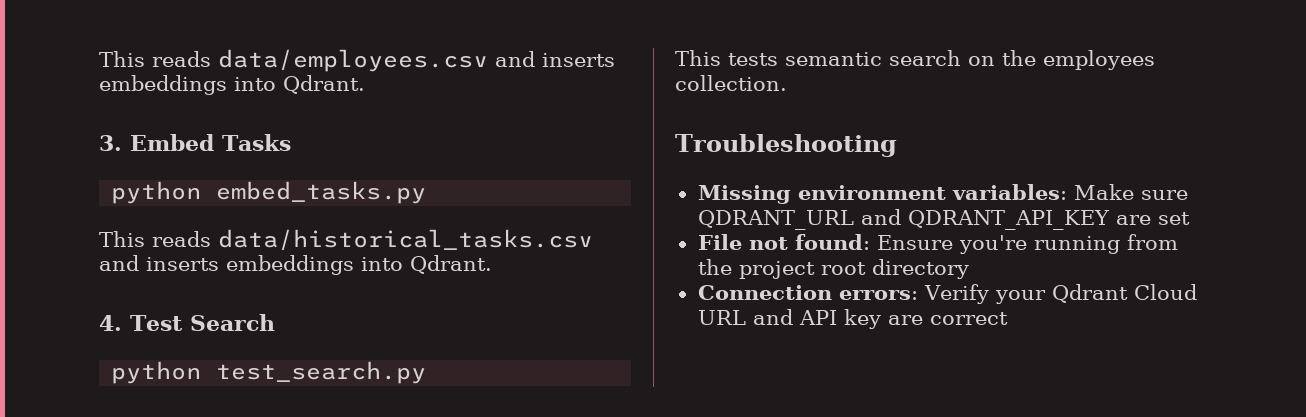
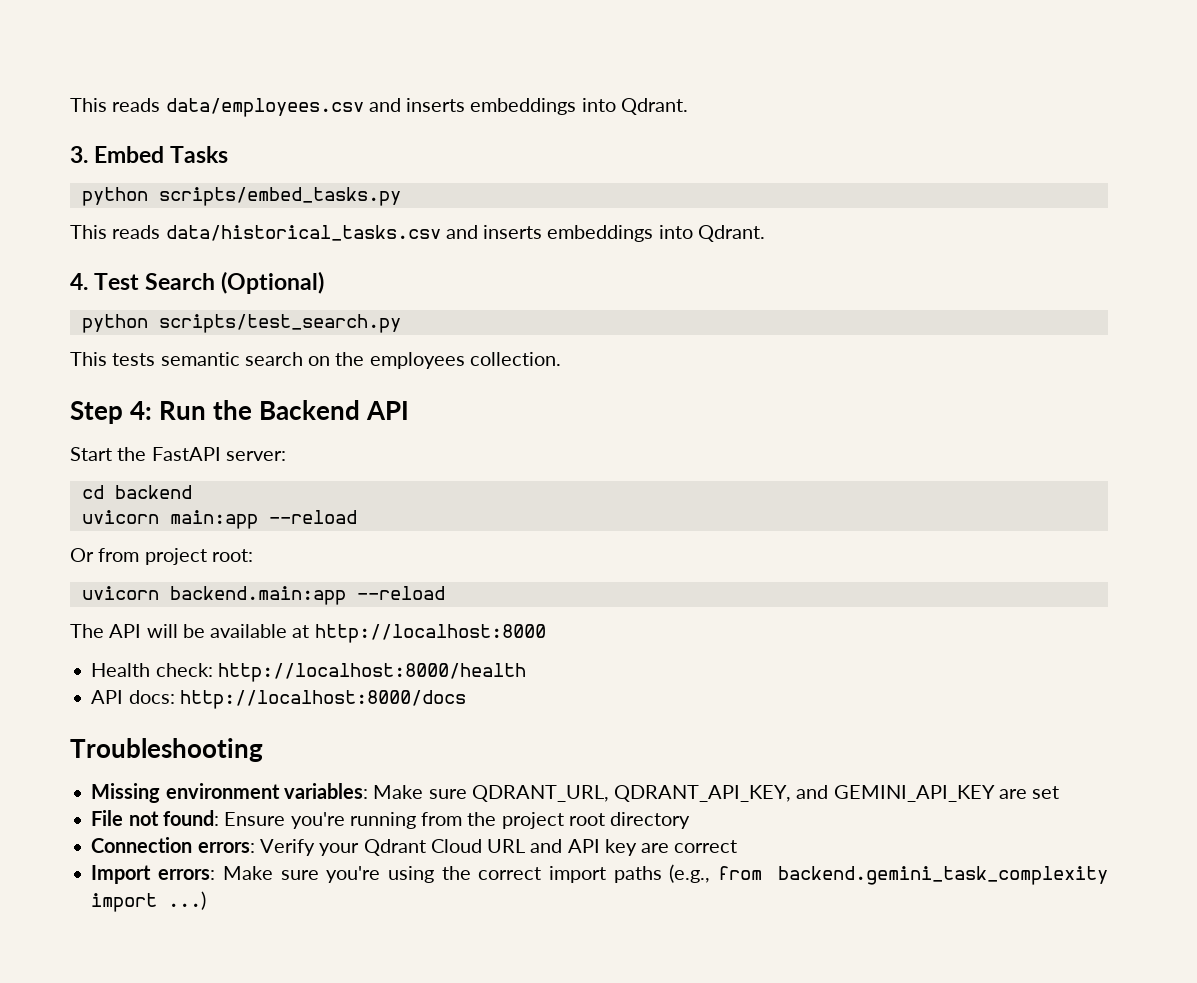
[216,181,427,204] embed_tasks.py -> [158,187,401,206] scripts/embed_tasks.py
[111,361,427,384] // python test_search.py -> [221,271,325,294] [81,314,401,333] (Optional) // python scripts/test_search.py
(787, 83) none -> [70,400,410,424] [70,447,286,461] [81,485,192,499] [81,510,357,529] [70,548,253,565] [81,586,445,605] [70,624,546,643] [91,663,526,682] [91,690,466,709] // Step 4: Run the Backend API // Start the FastAPI server: // cd backend // uvicorn main:app --reload // Or from project root: // uvicorn backend.main:app --reload // The API will be available at http://localhost:8000 // Health check: http://localhost:8000/health // API docs: http://localhost:8000/docs
[697,209,1110,230] QDRANT_URL and QDRANT_API_KEY -> [471,785,995,802] QDRANT_URL, QDRANT_API_KEY, and GEMINI_API_KEY
(1008, 318) none -> [91,864,1108,885] [91,891,207,912] // Import errors: Make sure you're using the correct import paths (e.g., from backend.gemini_task_complexity import ...)

